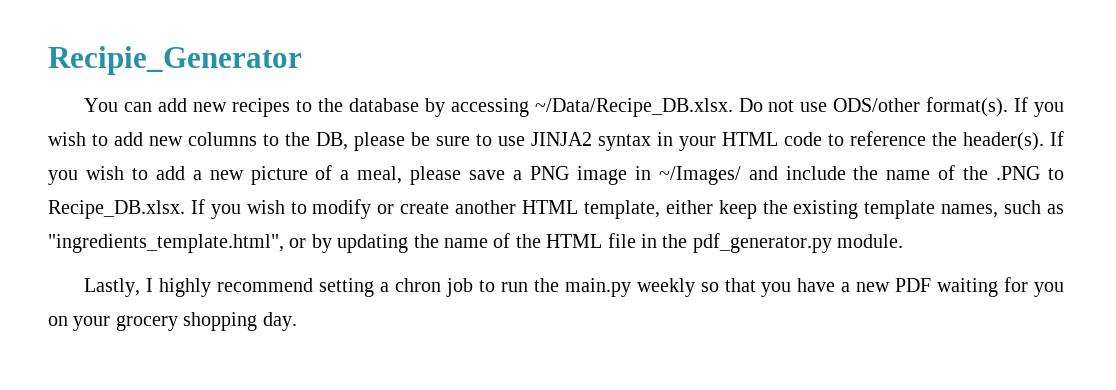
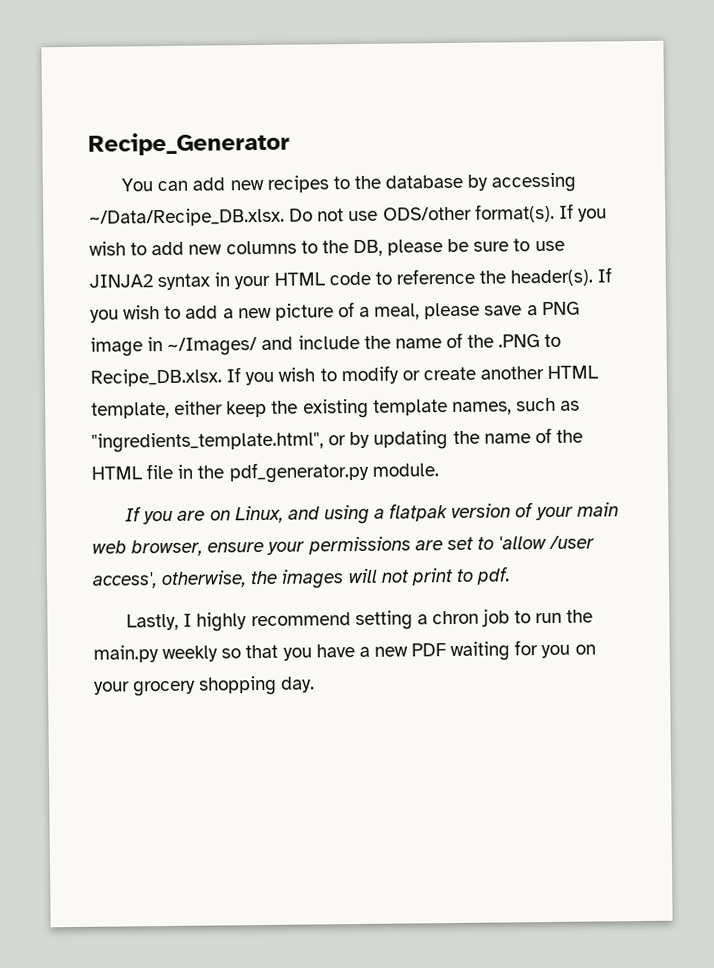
[48,46,302,75] Recipie_Generator -> [88,131,290,156] Recipe_Generator
(904, 241) none -> [125,502,619,525] [92,535,596,557] [92,566,512,589] // If you are on Linux, and using a flatpak version of your main web browser, ensure your permissions are set to 'allow /user access', otherwise, the images will not print to pdf.

